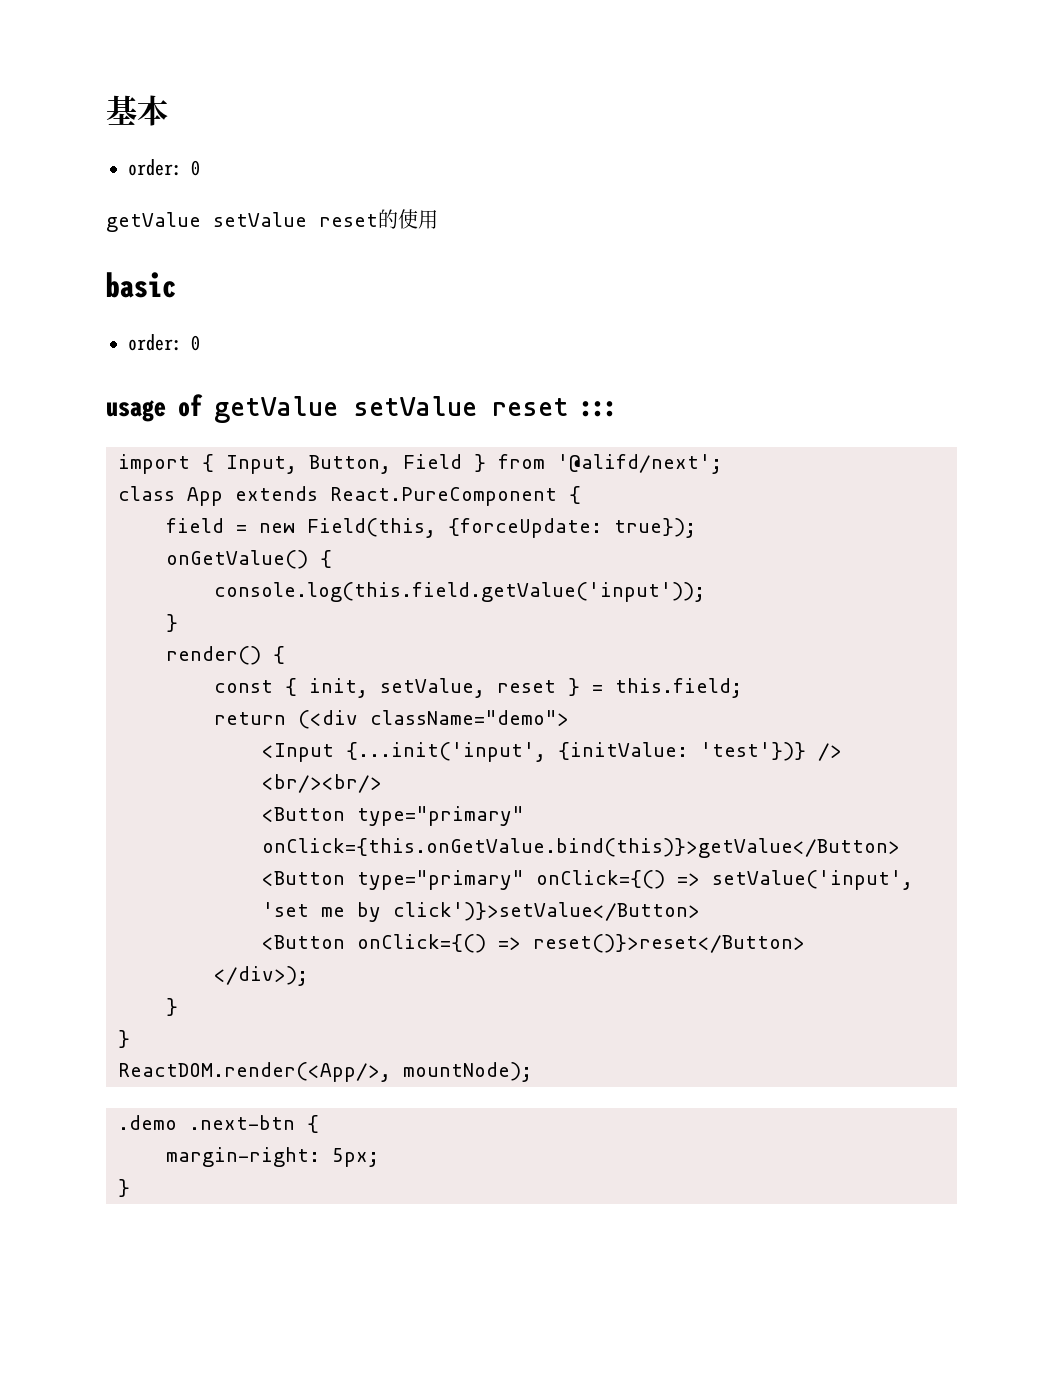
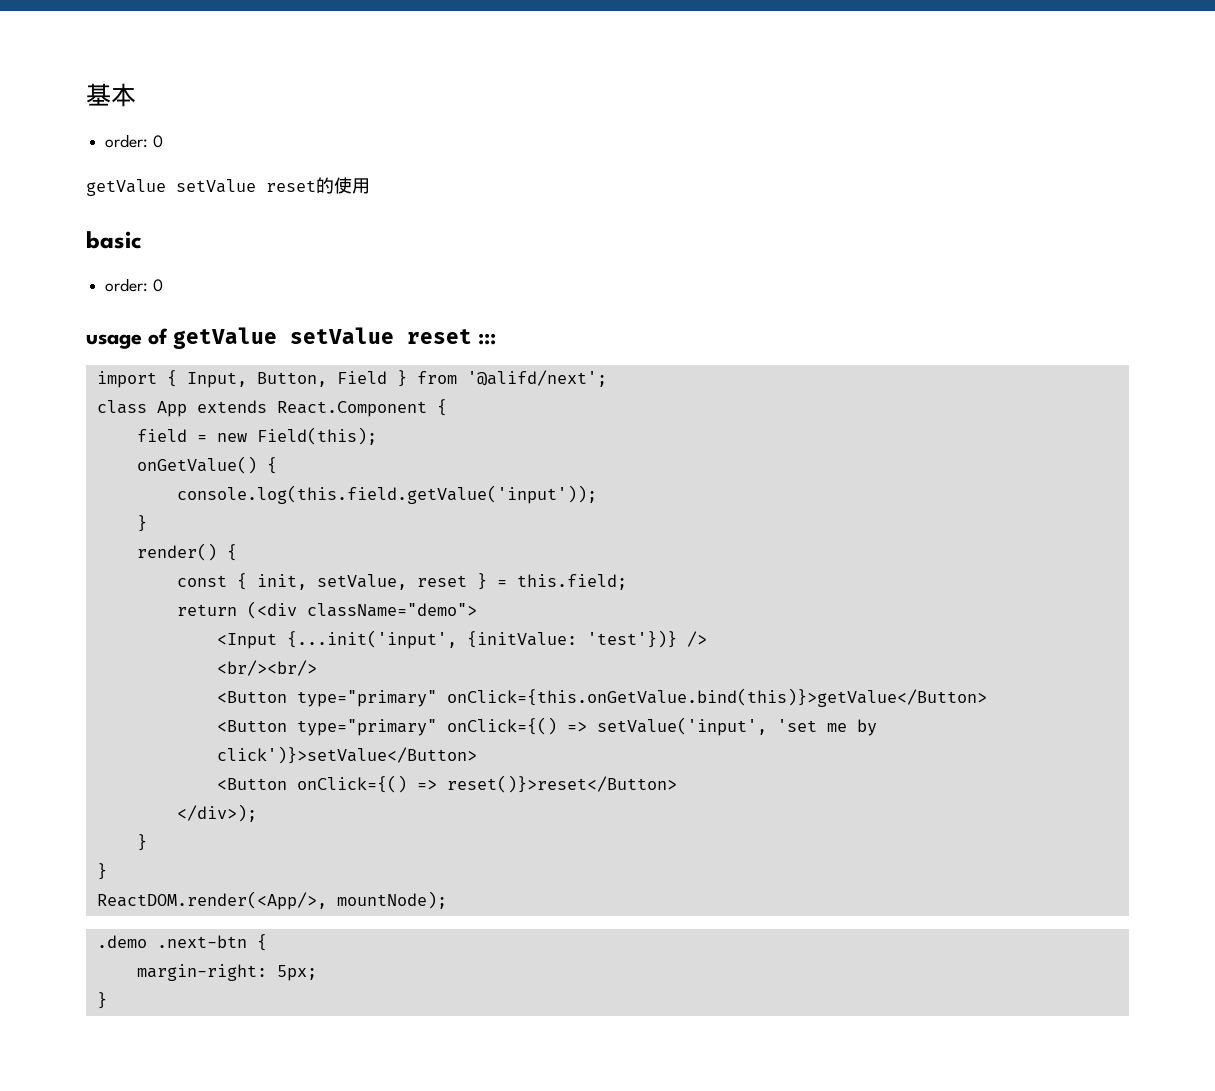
[330,487,557,506] React.PureComponent -> [276,401,427,417] React.Component
[307,518,696,538] Field(this, {forceUpdate: true}); -> [256,427,377,445] Field(this);

